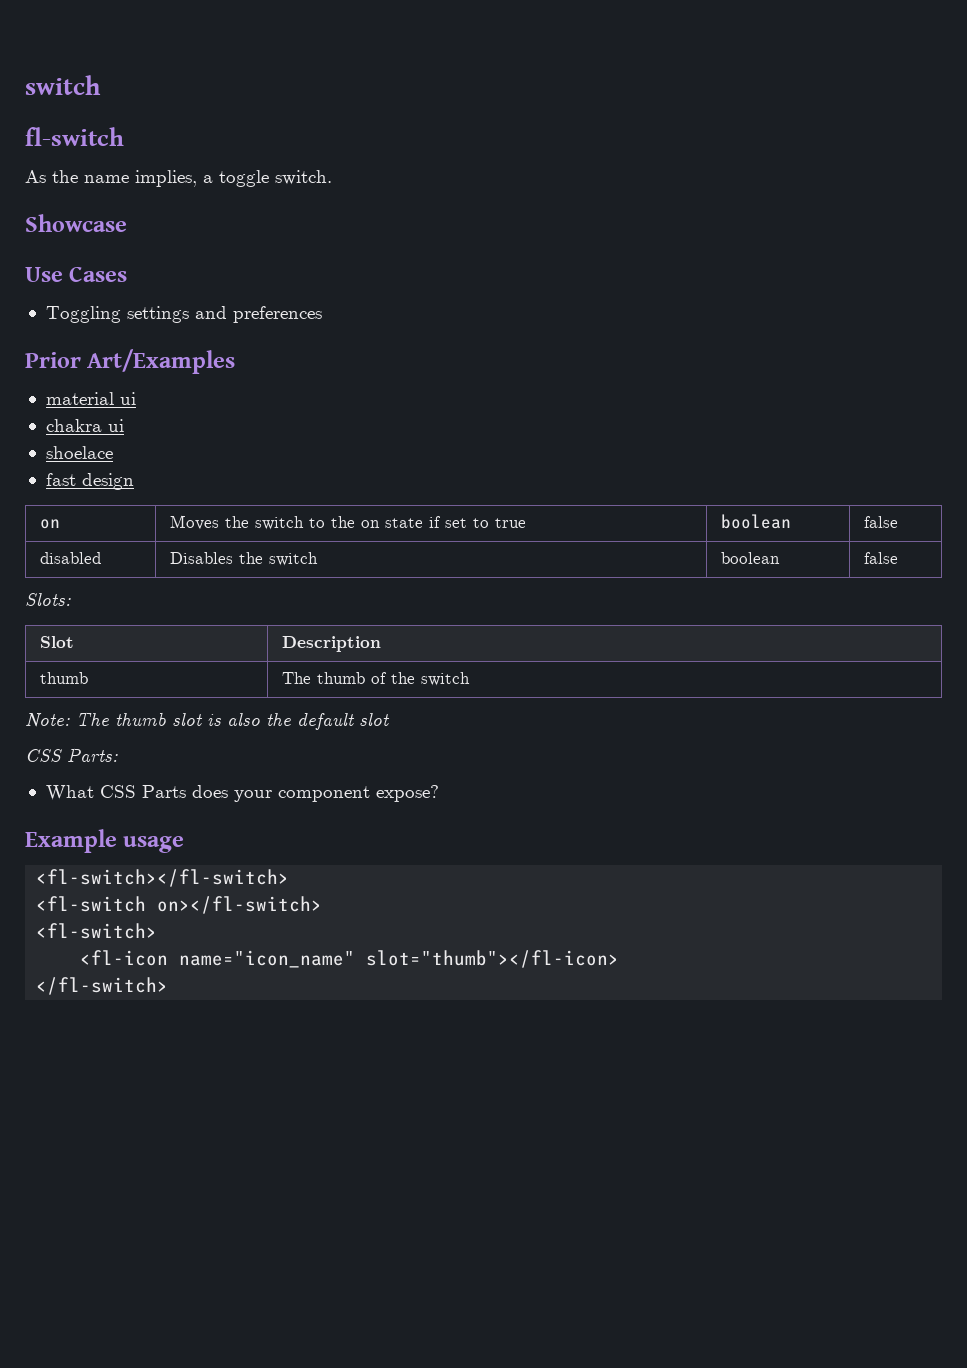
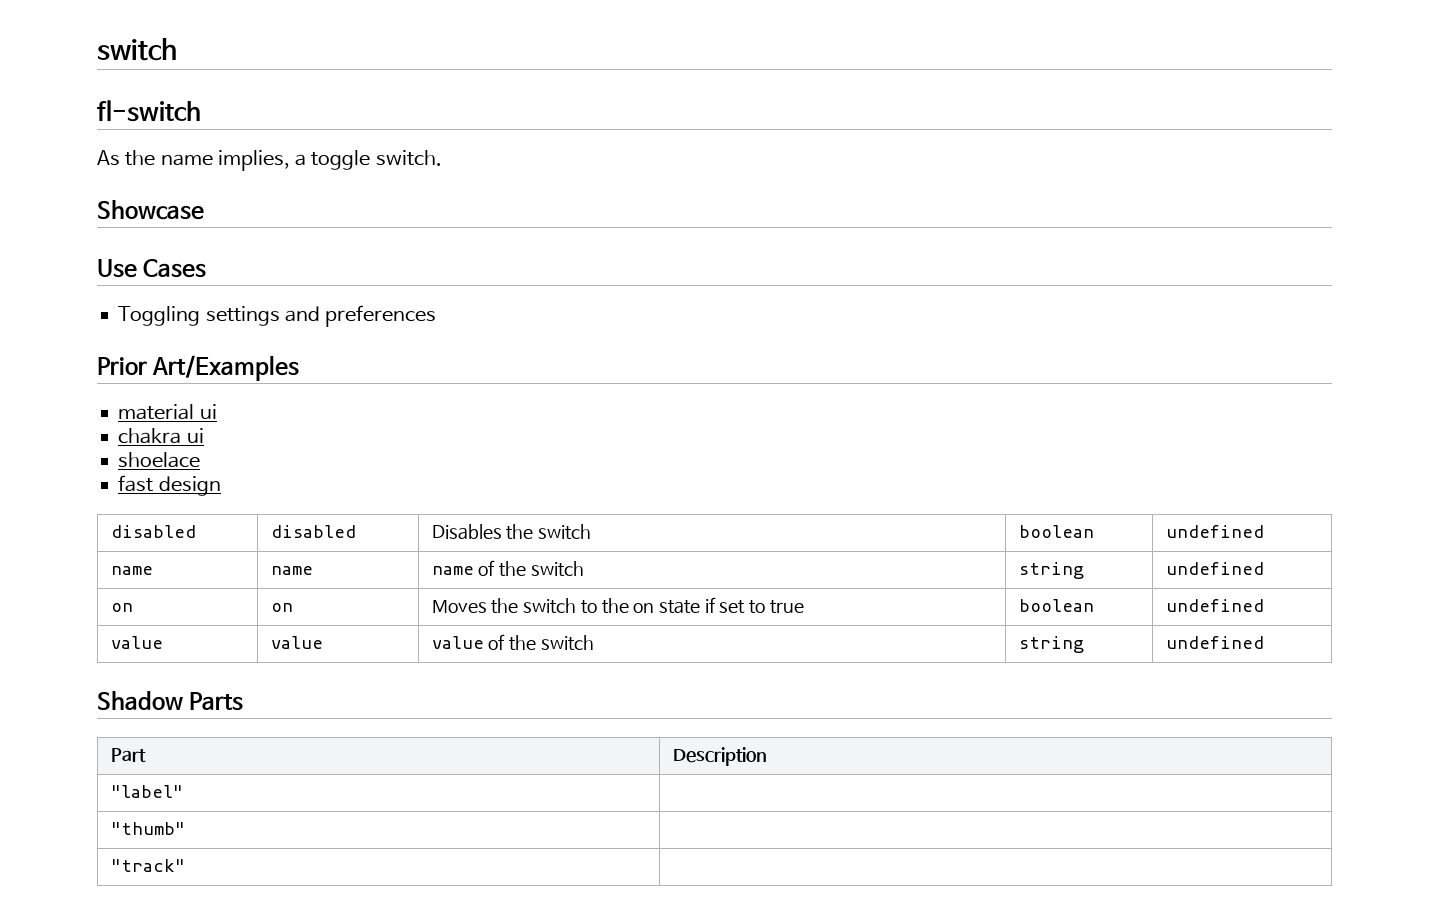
(134, 481) none -> [110,525,196,538] [270,525,356,538] [431,524,592,540] [1018,525,1094,538] [1165,525,1264,538] [110,566,153,575] [270,566,313,575] [431,560,584,577] [1018,562,1084,579] [1165,562,1264,575] [110,603,133,612] disabled | disabled | Disables the switch | boolean | undefined // name | name | name of the switch | string | undefined // on |
[863,516,898,528] [39,552,101,564] [169,552,318,566] [720,552,780,564] [863,552,898,564] [25,593,71,606] [39,636,74,648] [281,636,381,652] [39,672,88,684] [281,672,470,686] [25,712,390,730] [25,748,118,762] [45,785,439,802] [25,829,185,853] [36,869,290,887] [36,896,323,914] [36,923,158,939] [80,950,620,968] [36,977,169,995] false // disabled | Disables the switch | boolean | false // Slots: // Slot | Description // thumb | The thumb of the switch // Note: The thumb slot is also the default slot // CSS Parts: // What CSS Parts does your component expose? // Example usage // <fl-switch></fl-switch> // <fl-switch on></fl-switch> // <fl-switch> // <fl-icon name="icon_name" slot="thumb"></fl-icon> // </fl-switch> -> [1165,599,1264,612] [110,636,163,649] [270,636,323,649] [431,634,594,651] [1018,636,1084,653] [1165,636,1264,649] [97,691,244,711] [110,748,146,762] [672,747,767,766] [110,785,183,798] [110,822,185,835] [110,859,185,872] undefined // value | value | value of the switch | string | undefined // Shadow Parts // Part | Description // "label" | // "thumb" | // "track" |

